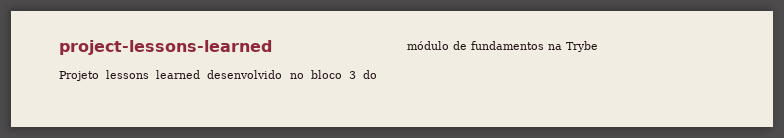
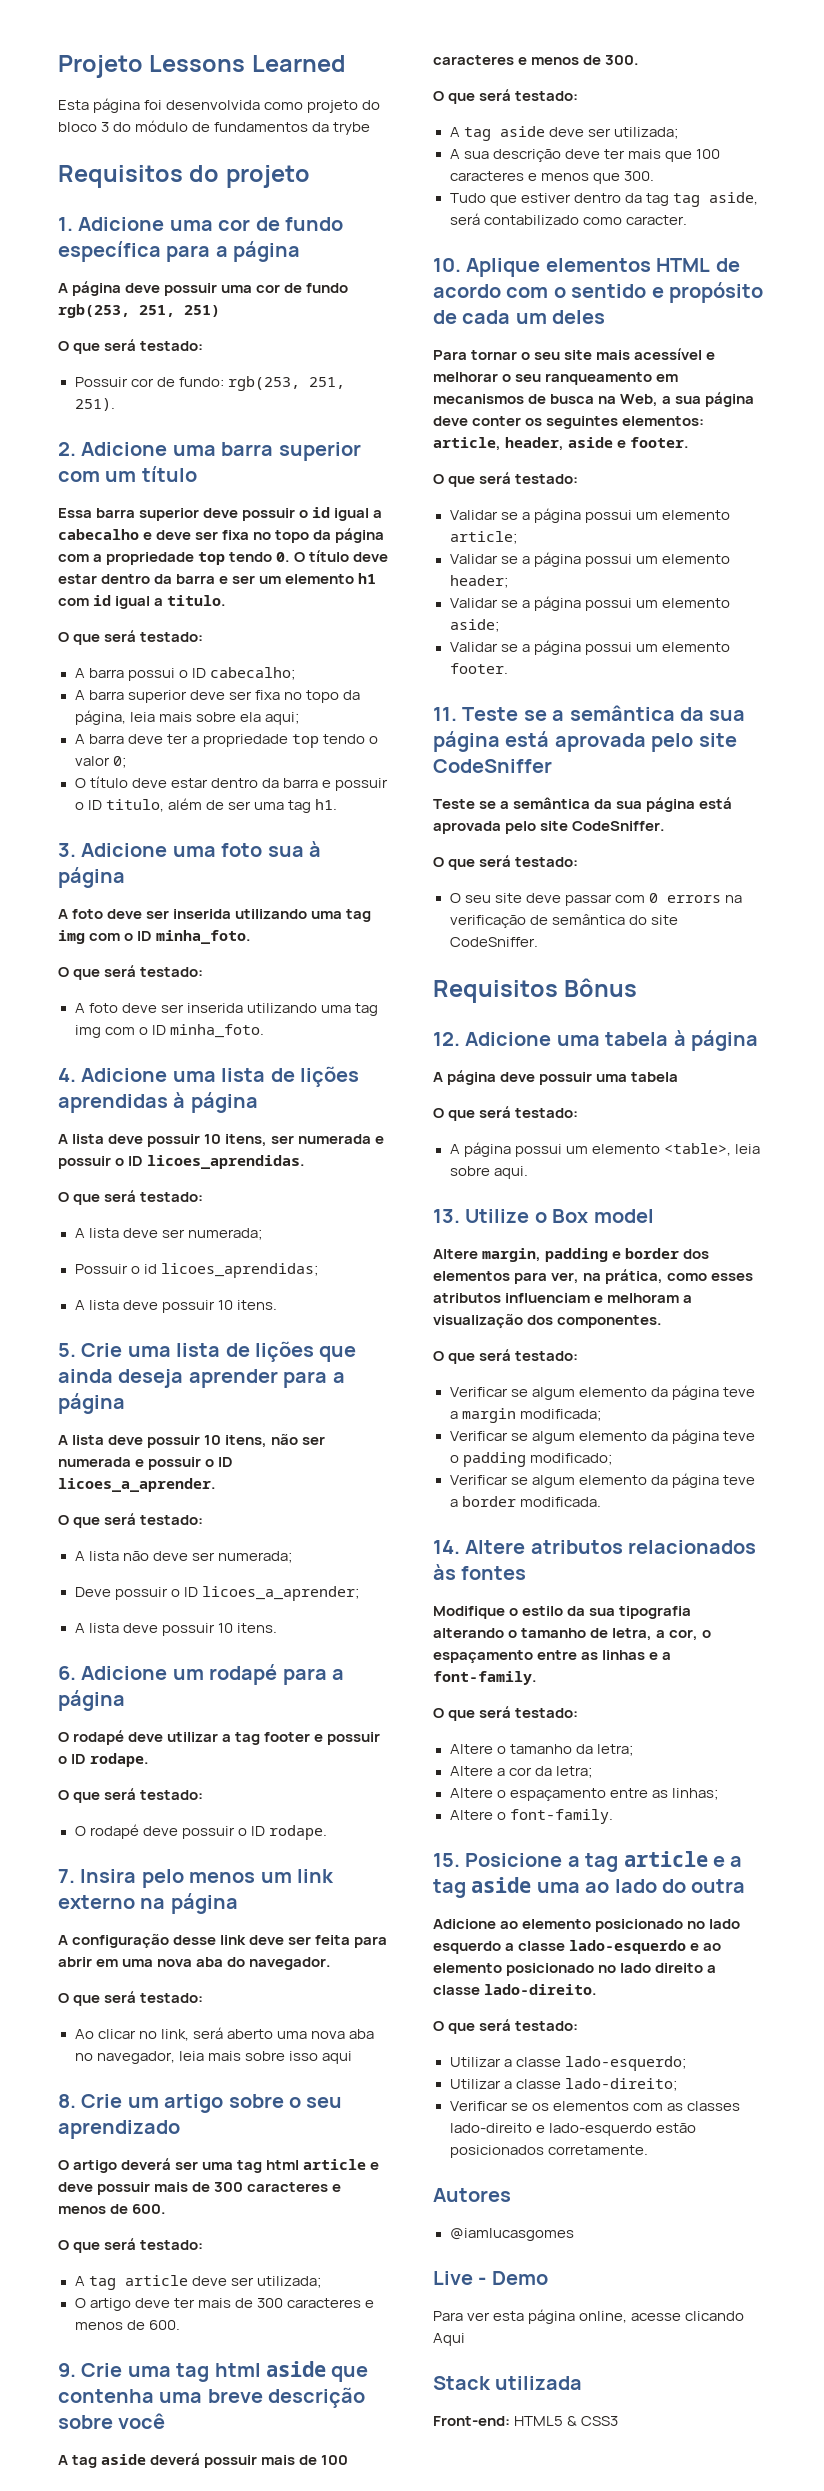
[59,40,272,55] [59,70,304,81] project-lessons-learned // Projeto lessons learned desenvolvido no -> [58,55,346,78] [58,98,381,113] Projeto Lessons Learned // Esta página foi desenvolvida como projeto do
[548,41,598,52] na Trybe -> [312,122,371,135] [58,165,310,188] [58,217,343,231] [58,241,301,262] [58,281,349,296] [58,304,220,318] [58,339,204,354] [74,376,345,391] [74,398,115,411] [58,442,361,461] [58,466,197,482] [58,507,383,521] [58,528,385,543] [58,550,389,565] [58,573,377,584] [58,595,227,609] [58,630,204,645] [74,667,296,681] [74,690,360,703] [74,710,300,725] [74,734,378,748] [74,756,127,768] [74,776,388,791] [74,798,337,813] [58,841,321,857] [58,867,125,888] [58,909,372,922] [58,930,252,944] [58,965,204,980] [74,1003,378,1016] [74,1024,264,1038] [58,1066,359,1087] [58,1092,258,1113] [58,1134,385,1147] [58,1155,306,1169] [58,1190,204,1205] [74,1228,263,1240] [74,1263,319,1278] [74,1300,277,1313] [58,1341,357,1362] [58,1369,345,1388] [58,1393,125,1414] [58,1434,326,1448] [58,1457,234,1470] [58,1478,216,1492] [58,1513,204,1528] [74,1551,293,1563] [74,1586,360,1601] [74,1623,277,1636] [58,1664,344,1685] [58,1690,125,1711] [58,1730,381,1745] [58,1753,150,1767] [58,1788,204,1803] [74,1824,327,1840] [58,1869,334,1888] [58,1893,238,1914] [58,1934,388,1948] [58,1957,332,1970] [58,1991,204,2006] [74,2027,374,2041] [74,2051,352,2064] [58,2094,343,2113] [58,2120,180,2139] [58,2158,380,2173] [58,2182,342,2195] [58,2204,167,2214] [58,2238,204,2253] [74,2275,322,2290] [74,2298,374,2311] [74,2320,180,2330] [58,2361,369,2382] [58,2387,366,2408] [58,2413,166,2429] [58,2453,349,2468] [433,55,640,65] [433,89,579,104] [449,126,679,141] [449,149,720,162] [449,171,654,184] [449,192,758,207] [449,213,687,225] [433,258,740,277] [433,282,763,303] [433,310,606,324] [433,348,716,360] [433,372,679,385] [433,392,755,407] [433,416,705,429] [433,437,690,451] [433,472,579,487] [449,508,730,523] [449,531,518,544] [449,552,730,567] [449,575,509,588] [449,596,730,611] [449,619,500,632] [449,640,730,655] [449,663,508,674] [433,705,746,721] [433,731,737,752] [433,759,552,773] [433,797,733,812] [433,821,666,834] [433,855,579,870] [449,893,742,906] [449,914,678,928] [449,937,538,947] [433,978,638,1003] [433,1030,758,1051] [433,1070,679,1085] [433,1106,579,1121] [449,1142,760,1157] [449,1166,528,1179] [433,1209,654,1223] [433,1248,710,1262] [433,1269,754,1284] [433,1293,693,1303] [433,1314,663,1328] [433,1349,579,1364] [449,1385,755,1400] [449,1408,602,1423] [449,1429,755,1444] [449,1452,613,1467] [449,1473,755,1488] [449,1496,601,1507] [433,1540,757,1554] [433,1564,527,1580] [433,1606,692,1619] [433,1628,712,1641] [433,1650,672,1663] [433,1671,537,1685] [433,1706,579,1721] [449,1744,634,1756] [449,1766,593,1778] [449,1788,719,1801] [449,1809,613,1824] [433,1851,743,1872] [433,1877,746,1898] [433,1919,741,1932] [433,1940,722,1954] [433,1963,717,1976] [433,1984,598,1995] [433,2019,579,2034] [449,2056,687,2071] [449,2078,678,2091] [449,2101,740,2111] [449,2123,696,2136] [449,2145,648,2158] [433,2188,511,2202] [449,2228,574,2241] [433,2271,548,2285] [433,2309,745,2324] [433,2333,465,2346] [433,2376,583,2390] [433,2416,619,2426] da trybe // Requisitos do projeto // 1. Adicione uma cor de fundo específica para a página // A página deve possuir uma cor de fundo rgb(253, 251, 251) // O que será testado: // Possuir cor de fundo: rgb(253, 251, 251). // 2. Adicione uma barra superior com um título // Essa barra superior deve possuir o id igual a cabecalho e deve ser fixa no topo da página com a propriedade top tendo 0. O título deve estar dentro da barra e ser um elemento h1 com id igual a titulo. // O que será testado: // A barra possui o ID cabecalho; // A barra superior deve ser fixa no topo da página, leia mais sobre ela aqui; // A barra deve ter a propriedade top tendo o valor 0; // O título deve estar dentro da barra e possuir o ID titulo, além de ser uma tag h1. // 3. Adicione uma foto sua à página // A foto deve ser inserida utilizando uma tag img com o ID minha_foto. // O que será testado: // A foto deve ser inserida utilizando uma tag img com o ID minha_foto. // 4. Adicione uma lista de lições aprendidas à página // A lista deve possuir 10 itens, ser numerada e possuir o ID licoes_aprendidas. // O que será testado: // A lista deve ser numerada; // Possuir o id licoes_aprendidas; // A lista deve possuir 10 itens. // 5. Crie uma lista de lições que ainda deseja aprender para a página // A lista deve possuir 10 itens, não ser numerada e possuir o ID licoes_a_aprender. // O que será testado: // A lista não deve ser numerada; // Deve possuir o ID licoes_a_aprender; // A lista deve possuir 10 itens. // 6. Adicione um rodapé para a página // O rodapé deve utilizar a tag footer e possuir o ID rodape. // O que será testado: // O rodapé deve possuir o ID rodape. // 7. Insira pelo menos um link externo na página // A configuração desse link deve ser feita para abrir em uma nova aba do navegador. // O que será testado: // Ao clicar no link, será aberto uma nova aba no navegador, leia mais sobre isso aqui // 8. Crie um artigo sobre o seu aprendizado // O artigo deverá ser uma tag html article e deve possuir mais de 300 caracteres e menos de 600. // O que será testado: // A tag article deve ser utilizada; // O artigo deve ter mais de 300 caracteres e menos de 600. // 9. Crie uma tag html aside que contenha uma breve descrição sobre você // A tag aside deverá possuir mais de 100 caracteres e menos de 300. // O que será testado: // A tag aside deve ser utilizada; // A sua descrição deve ter mais que 100 caracteres e menos que 300. // Tudo que estiver dentro da tag tag aside, será contabilizado como caracter. // 10. Aplique elementos HTML de acordo com o sentido e propósito de cada um deles // Para tornar o seu site mais acessível e melhorar o seu ranqueamento em mecanismos de busca na Web, a sua página deve conter os seguintes elementos: article, header, aside e footer. // O que será testado: // Validar se a página possui um elemento article; // Validar se a página possui um elemento header; // Validar se a página possui um elemento aside; // Validar se a página possui um elemento footer. // 11. Teste se a semântica da sua página está aprovada pelo site CodeSniffer // Teste se a semântica da sua página está aprovada pelo site CodeSniffer. // O que será testado: // O seu site deve passar com 0 errors na verificação de semântica do site CodeSniffer. // Requisitos Bônus // 12. Adicione uma tabela à página // A página deve possuir uma tabela // O que será testado: // A página possui um elemento <table>, leia sobre aqui. // 13. Utilize o Box model // Altere margin, padding e border dos elementos para ver, na prática, como esses atributos influenciam e melhoram a visualização dos componentes. // O que será testado: // Verificar se algum elemento da página teve a margin modificada; // Verificar se algum elemento da página teve o padding modificado; // Verificar se algum elemento da página teve a border modificada. // 14. Altere atributos relacionados às fontes // Modifique o estilo da sua tipografia alterando o tamanho de letra, a cor, o espaçamento entre as linhas e a font-family. // O que será testado: // Altere o tamanho da letra; // Altere a cor da letra; // Altere o espaçamento entre as linhas; // Altere o font-family. // 15. Posicione a tag article e a tag aside uma ao lado do outra // Adicione ao elemento posicionado no lado esquerdo a classe lado-esquerdo e ao elemento posicionado no lado direito a classe lado-direito. // O que será testado: // Utilizar a classe lado-esquerdo; // Utilizar a classe lado-direito; // Verificar se os elementos com as classes lado-direito e lado-esquerdo estão posicionados corretamente. // Autores // @iamlucasgomes // Live - Demo // Para ver esta página online, acesse clicando Aqui // Stack utilizada // Front-end: HTML5 & CSS3

